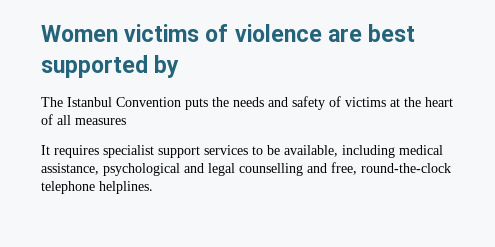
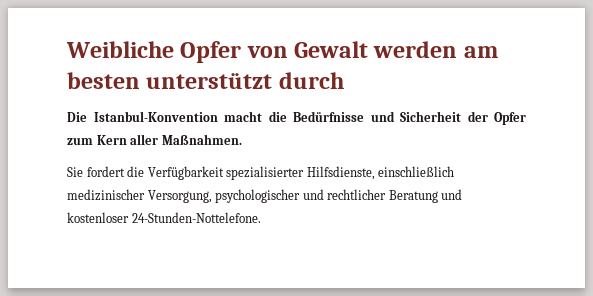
[41,24,416,42] [41,55,180,78] [41,96,453,110] [41,114,126,125] [41,145,443,158] [41,162,451,176] [41,181,153,194] Women victims of violence are best supported by // The Istanbul Convention puts the needs and safety of victims at the heart of all measures // It requires specialist support services to be available, including medical assistance, psychological and legal counselling and free, round-the-clock telephone helplines. -> [66,41,498,63] [67,72,344,89] [67,111,526,125] [67,134,242,145] [67,166,455,180] [67,189,463,203] [67,212,261,223] Weibliche Opfer von Gewalt werden am besten unterstützt durch // Die Istanbul-Konvention macht die Bedürfnisse und Sicherheit der Opfer zum Kern aller Maßnahmen. // Sie fordert die Verfügbarkeit spezialisierter Hilfsdienste, einschließlich medizinischer Versorgung, psychologischer und rechtlicher Beratung und kostenloser 24-Stunden-Nottelefone.

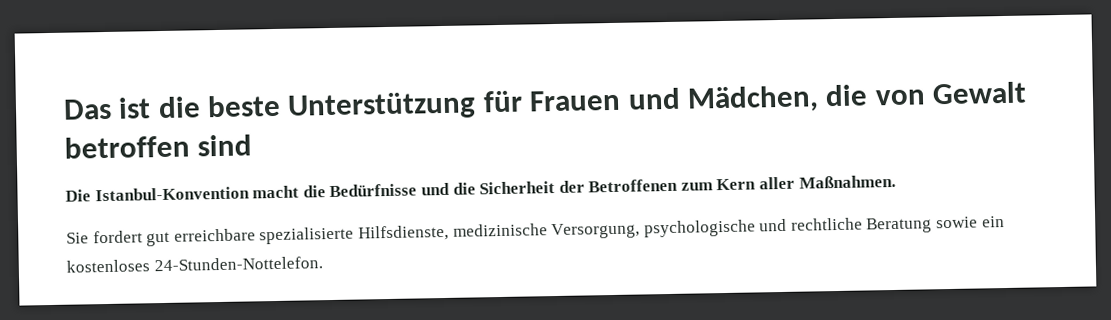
[66,41,498,63] [67,72,344,89] Weibliche Opfer von Gewalt werden am besten unterstützt durch -> [63,81,1028,121] [64,134,253,159] Das ist die beste Unterstützung für Frauen und Mädchen, die von Gewalt betroffen sind
(395, 116) none -> [452,182,476,195] die
[494,112,526,125] Opfer -> [588,178,679,193] Betroffenen
[127,166,455,180] [67,189,463,203] [67,212,261,223] die Verfügbarkeit spezialisierter Hilfsdienste, einschließlich medizinischer Versorgung, psychologischer und rechtlicher Beratung und kostenloser 24-Stunden-Nottelefone. -> [146,216,1005,247] [66,256,323,273] gut erreichbare spezialisierte Hilfsdienste, medizinische Versorgung, psychologische und rechtliche Beratung sowie ein kostenloses 24-Stunden-Nottelefon.

